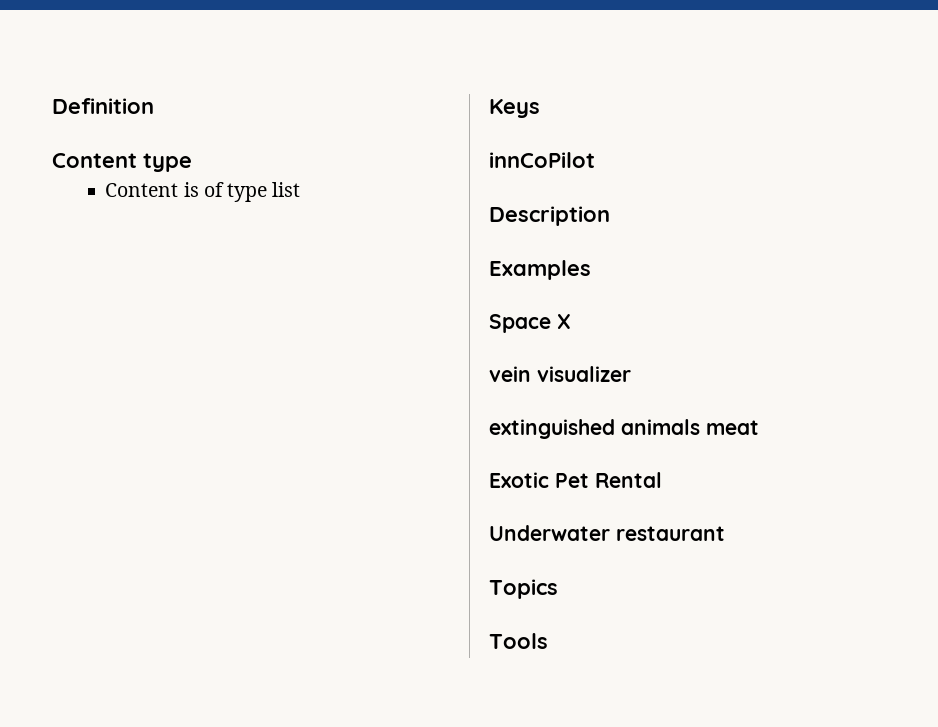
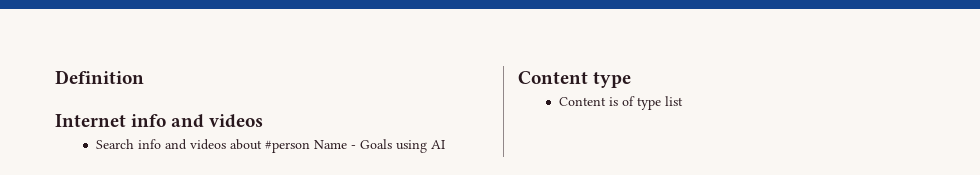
(154, 106) none -> [55,114,264,128] [95,139,445,153] // Internet info and videos // Search info and videos about #person Name - Goals using AI
[489,99,540,118] [489,152,595,168] [489,206,610,226] [489,260,591,280] [489,314,571,333] [489,366,631,382] [489,419,759,439] [489,472,662,488] [489,525,725,541] [489,579,558,599] [489,633,548,649] // Keys // innCoPilot // Description // Examples // Space X // vein visualizer // extinguished animals meat // Exotic Pet Rental // Underwater restaurant // Topics // Tools -> (683, 101) none

